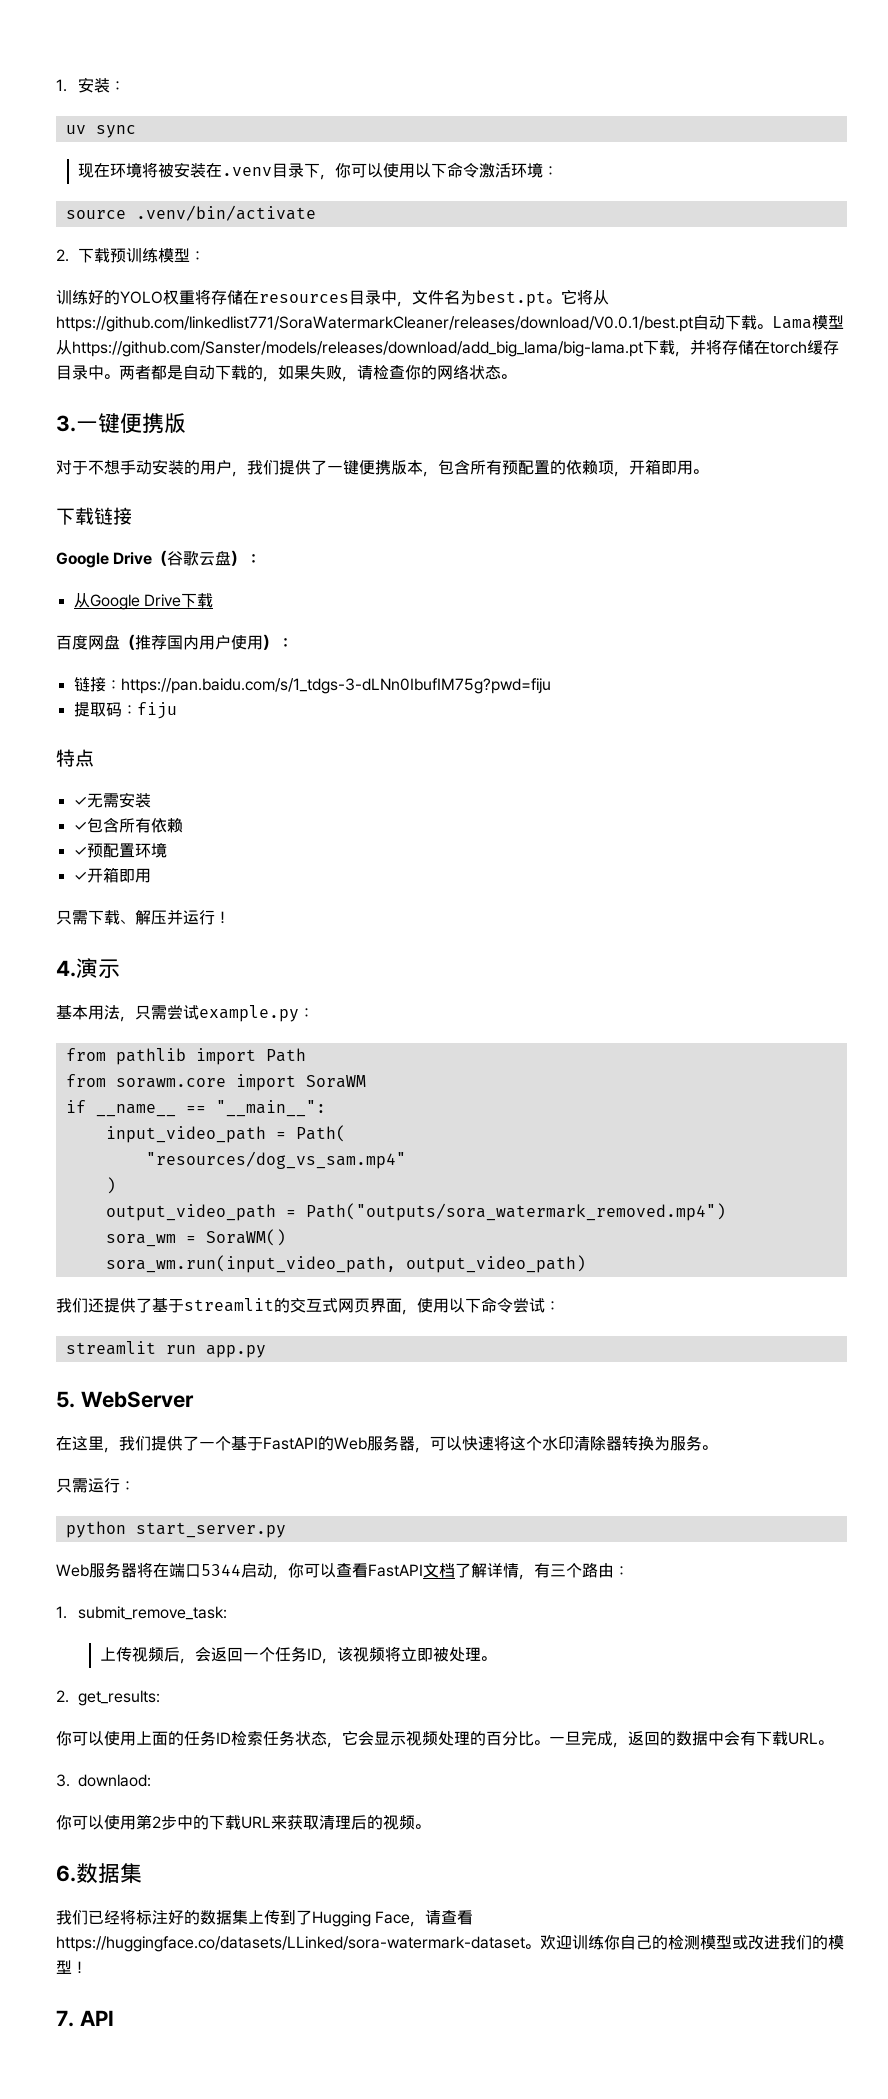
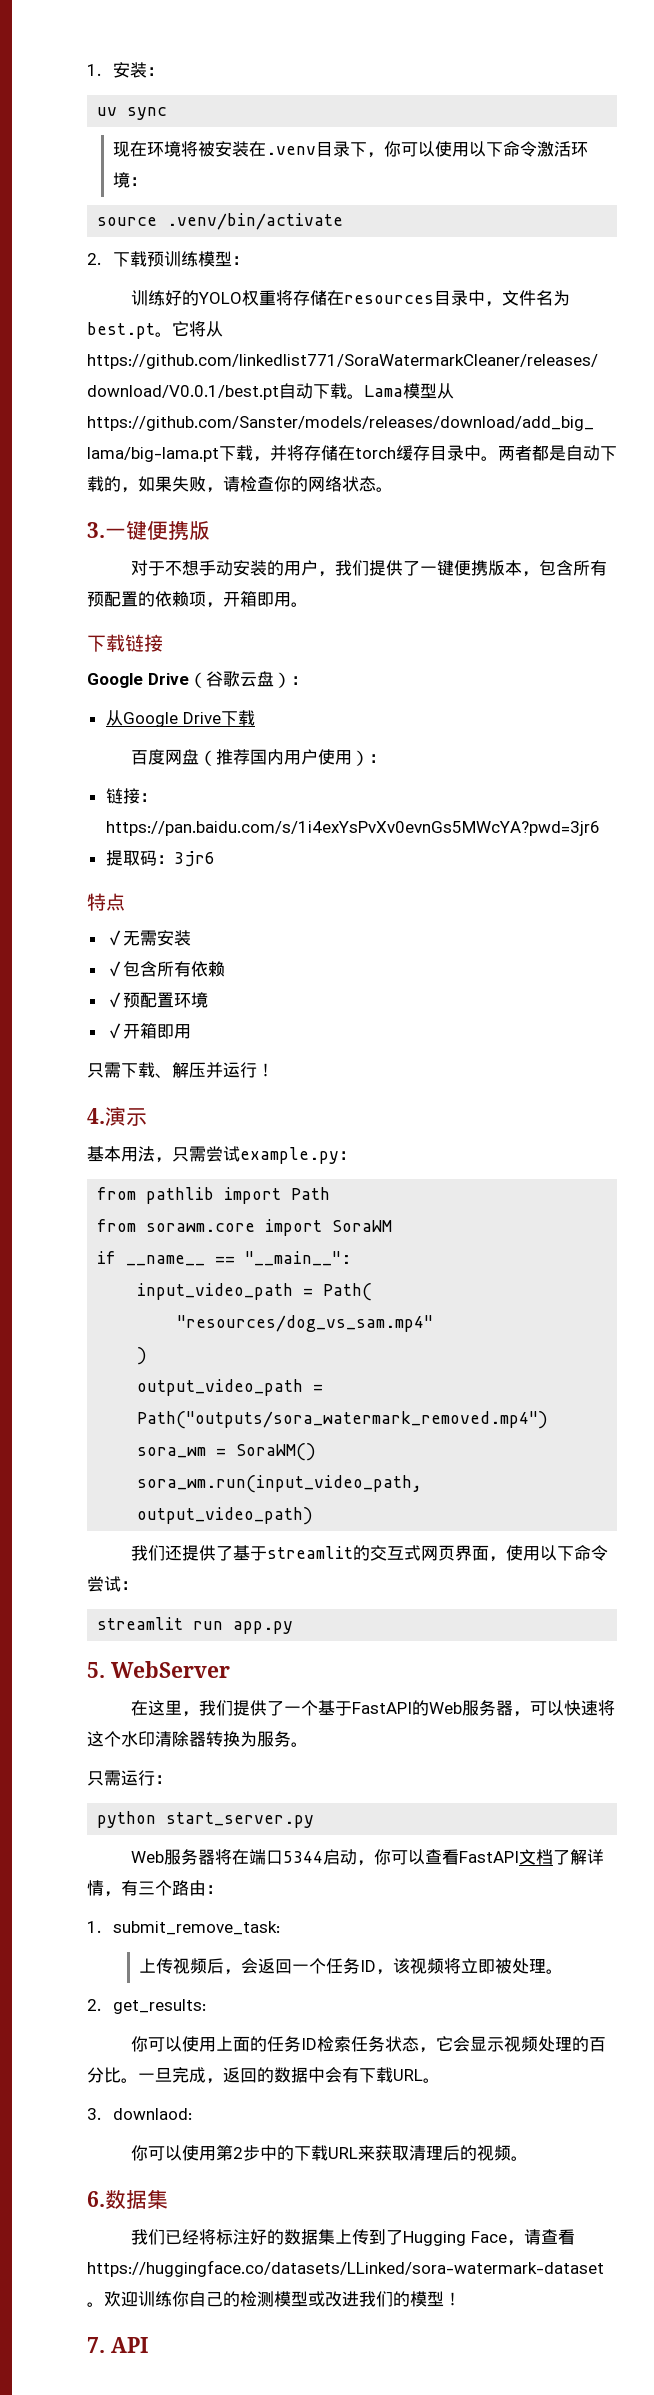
[120,678,551,694] https://pan.baidu.com/s/1_tdgs-3-dLNn0IbufIM75g?pwd=fiju -> [105,821,600,836] https://pan.baidu.com/s/1i4exYsPvXv0evnGs5MWcYA?pwd=3jr6
[136,702,177,719] fiju -> [173,851,215,867] 3jr6

